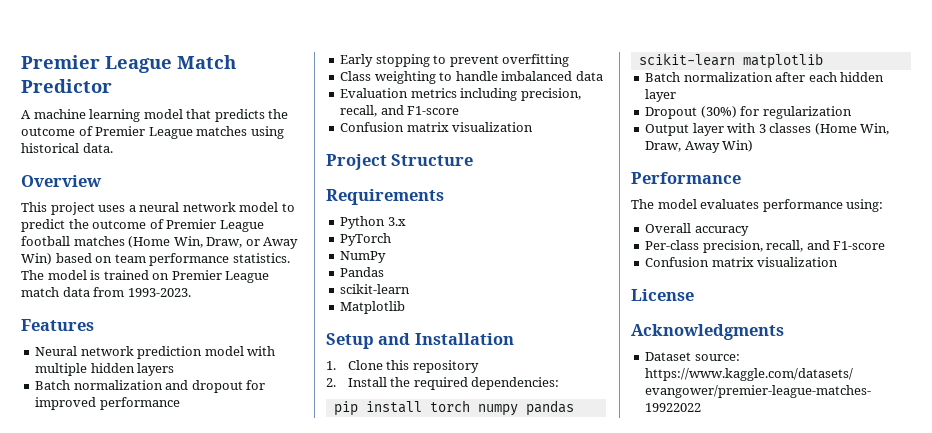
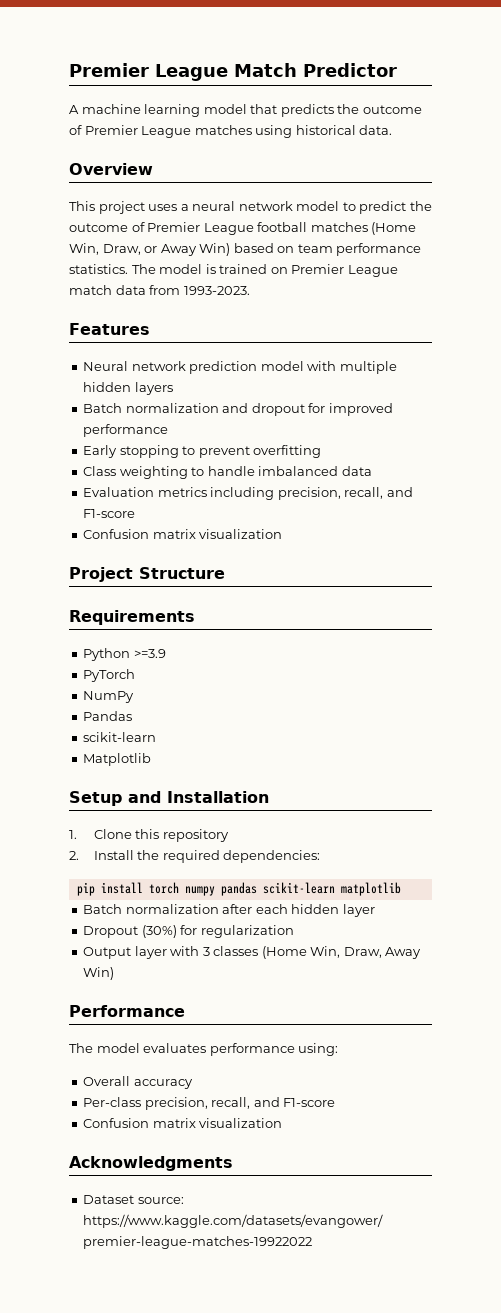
[387,217,406,226] 3.x -> [133,649,166,658] >=3.9
[631,289,694,301] // License -> (283, 1123) none

